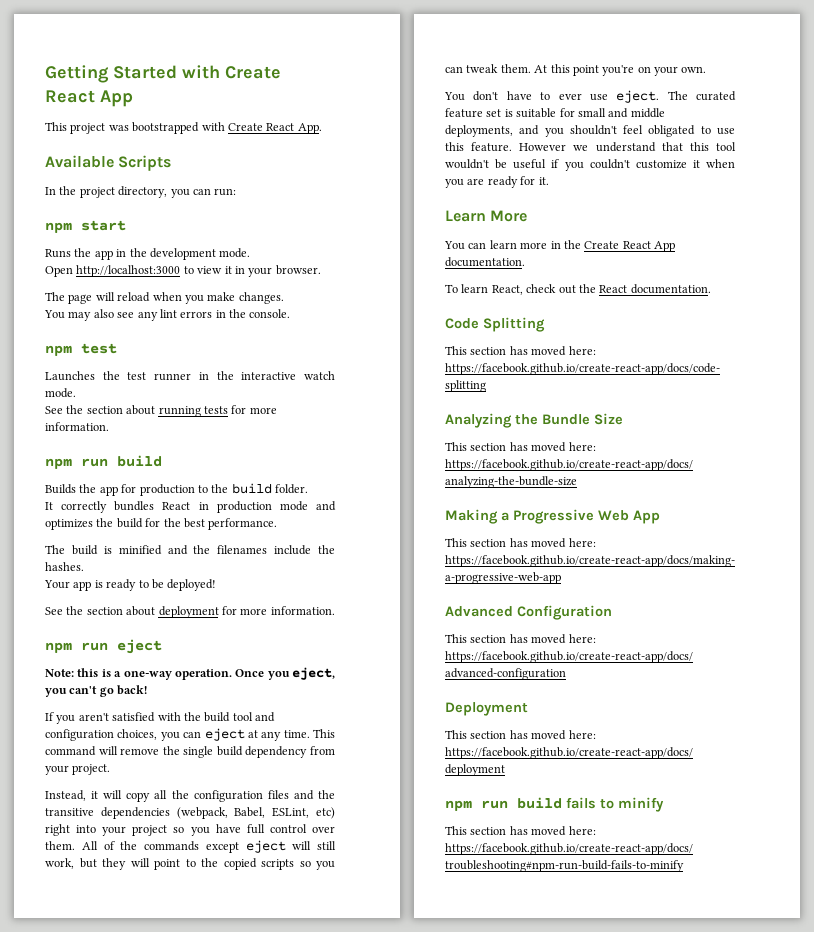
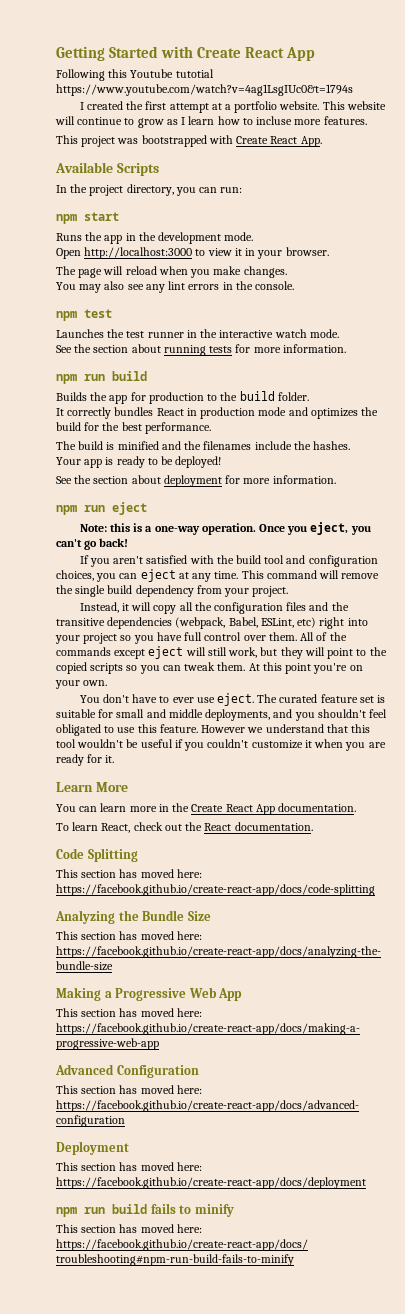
(133, 98) none -> [56,69,214,81] [56,84,353,96] [79,101,386,113] [55,116,367,128] // Following this Youtube tutotial https://www.youtube.com/watch?v=4ag1LsgIUc0&t=1794s // I created the first attempt at a portfolio website. This website will continue to grow as I learn how to incluse more features.

